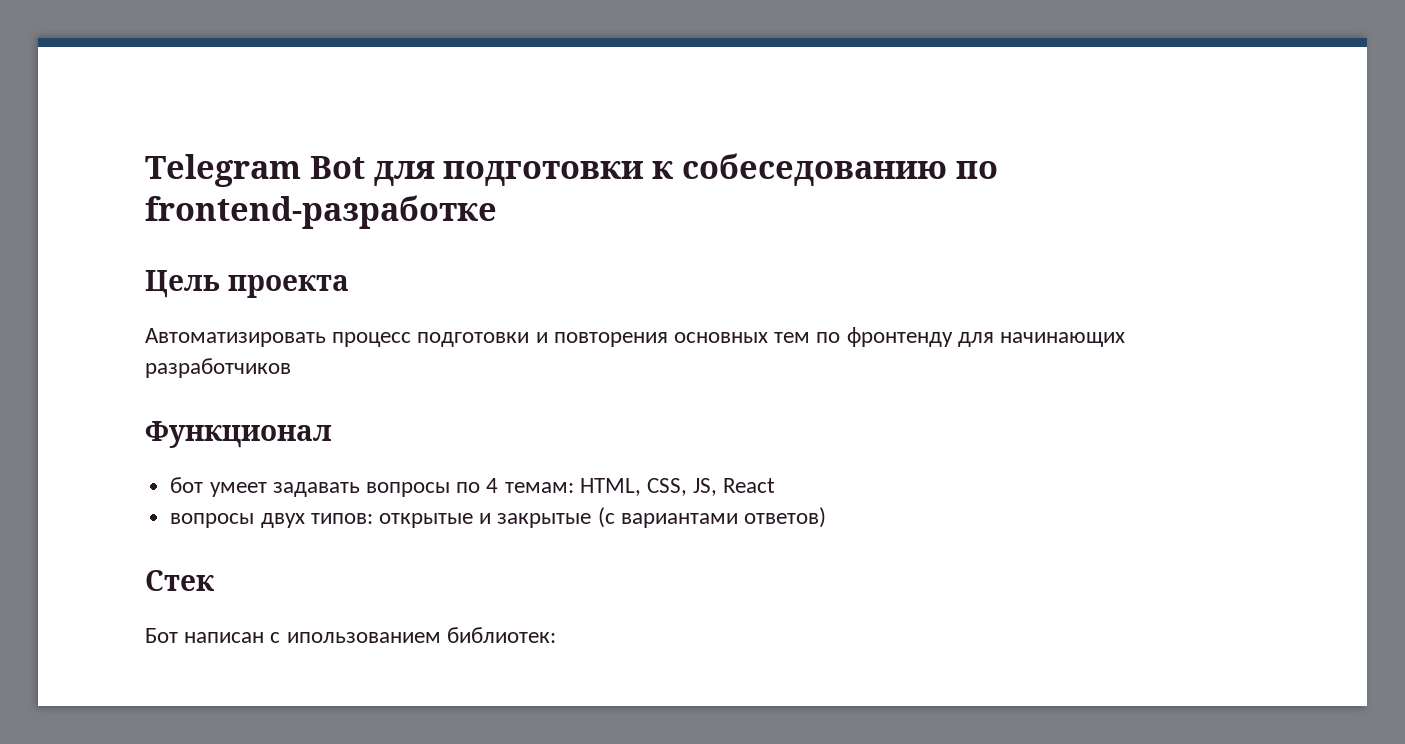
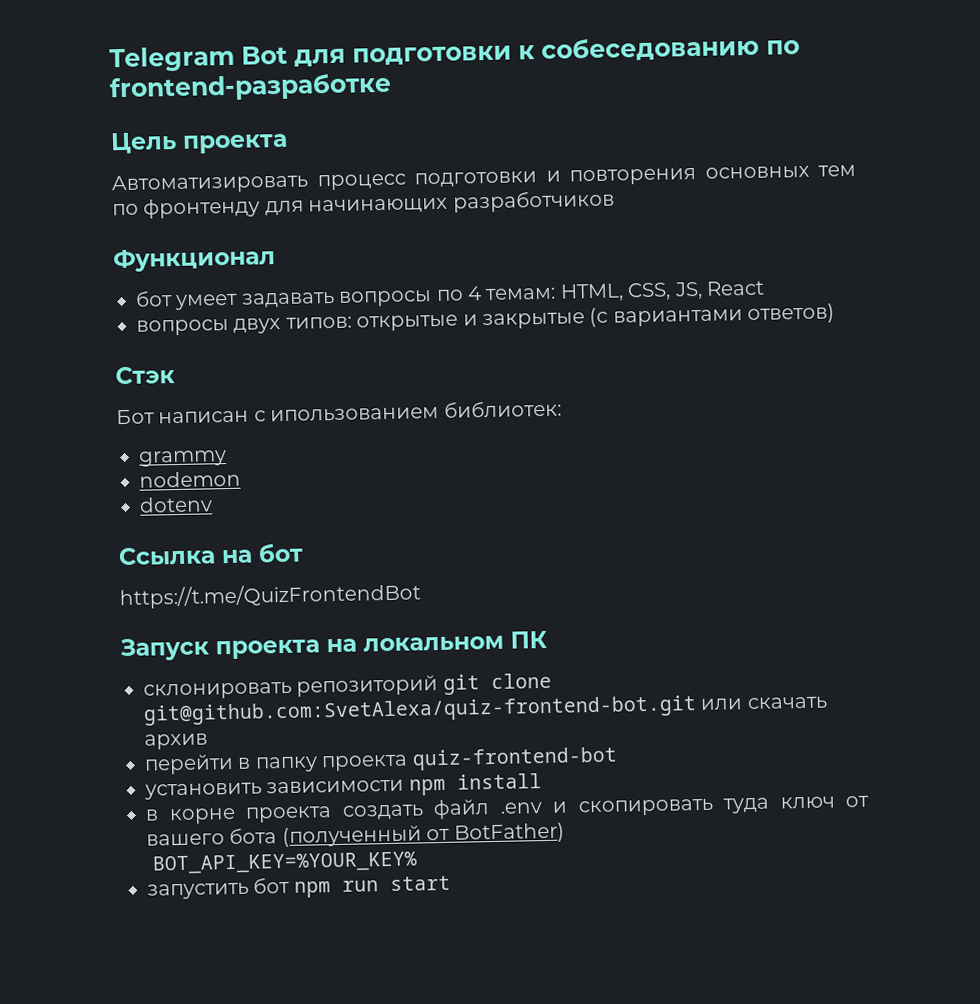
[145,570,214,591] Стек -> [115,366,176,385] Стэк
(556, 635) none -> [138,450,227,467] [139,470,241,488] [139,496,213,513] [118,542,304,566] [119,582,421,610] [120,630,547,662] [143,672,552,700] [143,695,828,726] [144,733,208,750] [144,746,618,775] [144,773,542,800] [145,795,869,825] [146,822,565,848] [151,851,418,875] [147,875,451,900] // grammy // nodemon // dotenv // Ссылка на бот // https://t.me/QuizFrontendBot // Запуск проекта на локальном ПК // склонировать репозиторий git clone git@github.com:SvetAlexa/quiz-frontend-bot.git или скачать архив // перейти в папку проекта quiz-frontend-bot // установить зависимости npm install // в корне проекта создать файл .env и скопировать туда ключ от вашего бота (полученный от BotFather) // BOT_API_KEY=%YOUR_KEY% // запустить бот npm run start

